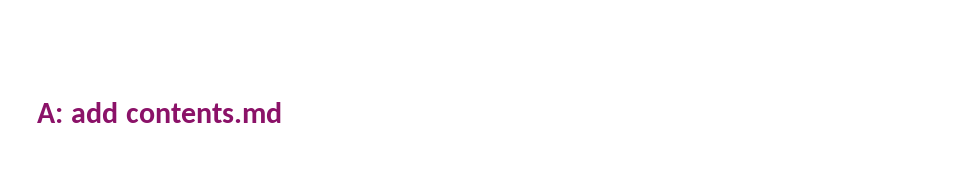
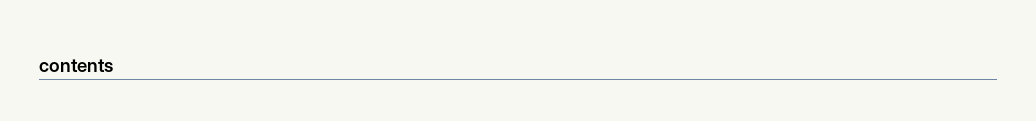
[37,102,283,123] A: add contents.md -> [39,59,113,72] contents

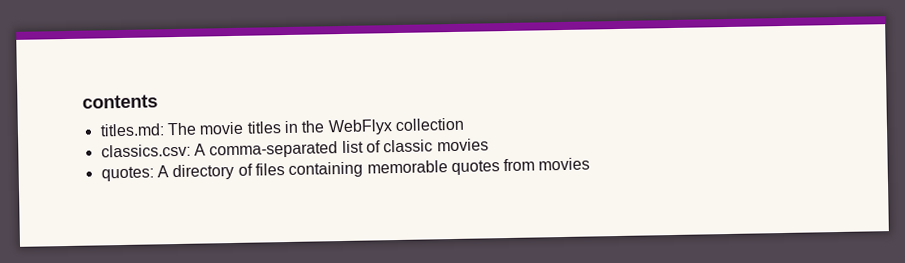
(113, 65) none -> [99,117,464,137] [100,138,489,159] [100,157,591,182] // titles.md: The movie titles in the WebFlyx collection // classics.csv: A comma-separated list of classic movies // quotes: A directory of files containing memorable quotes from movies

